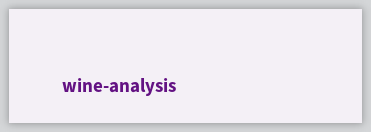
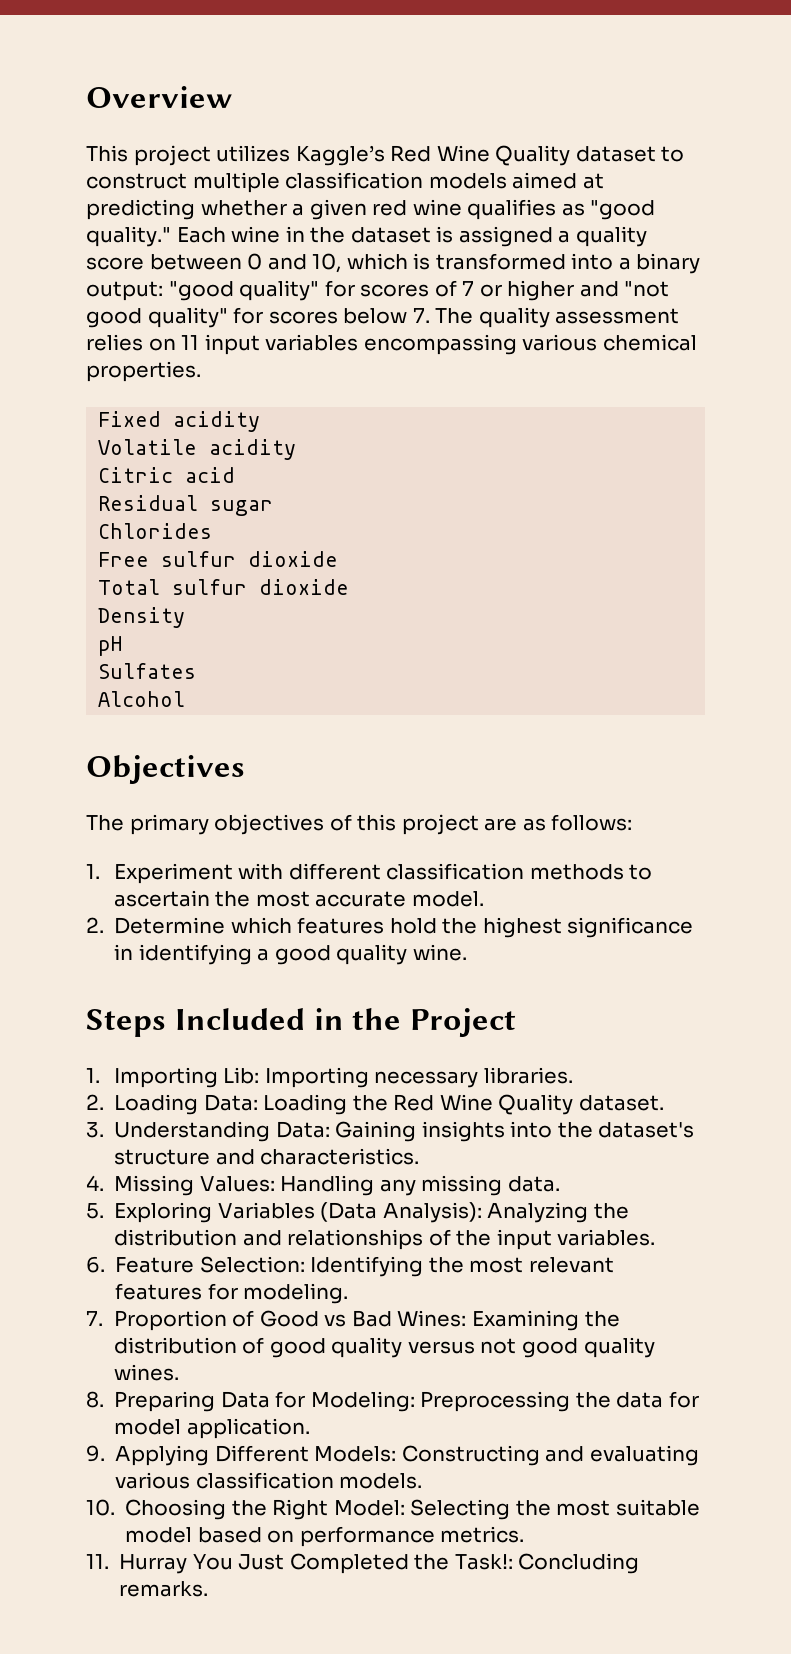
[62,78,176,96] wine-analysis -> [86,86,232,108] [86,145,685,166] [86,172,604,193] [86,199,656,220] [86,226,647,247] [86,253,701,274] [86,280,670,301] [86,307,680,328] [86,334,697,355] [86,361,201,382] [98,411,261,432] [98,439,297,460] [98,467,236,483] [98,495,274,516] [98,523,213,539] [98,551,339,567] [98,579,350,595] [98,607,186,628] [98,636,123,656] [98,663,197,679] [98,691,186,707] [86,755,245,784] [86,814,633,835] [86,863,653,884] [113,890,484,907] [86,917,694,938] [114,944,467,965] [86,1008,517,1037] [86,1067,573,1088] [86,1094,664,1115] [86,1121,695,1142] [114,1148,420,1165] [86,1175,560,1196] [86,1202,629,1223] [114,1229,656,1250] [86,1256,614,1277] [115,1283,349,1304] [86,1310,620,1331] [113,1337,655,1358] [113,1364,179,1381] [86,1391,699,1412] [114,1418,310,1439] [86,1445,699,1466] [115,1472,423,1489] [86,1499,700,1520] [125,1526,525,1547] [86,1553,640,1574] [119,1581,209,1597] Overview // This project utilizes Kaggle’s Red Wine Quality dataset to construct multiple classification models aimed at predicting whether a given red wine qualifies as "good quality." Each wine in the dataset is assigned a quality score between 0 and 10, which is transformed into a binary output: "good quality" for scores of 7 or higher and "not good quality" for scores below 7. The quality assessment relies on 11 input variables encompassing various chemical properties. // Fixed acidity // Volatile acidity // Citric acid // Residual sugar // Chlorides // Free sulfur dioxide // Total sulfur dioxide // Density // pH // Sulfates // Alcohol // Objectives // The primary objectives of this project are as follows: // 1. Experiment with different classification methods to ascertain the most accurate model. // 2. Determine which features hold the highest significance in identifying a good quality wine. // Steps Included in the Project // 1. Importing Lib: Importing necessary libraries. // 2. Loading Data: Loading the Red Wine Quality dataset. // 3. Understanding Data: Gaining insights into the dataset's structure and characteristics. // 4. Missing Values: Handling any missing data. // 5. Exploring Variables (Data Analysis): Analyzing the distribution and relationships of the input variables. // 6. Feature Selection: Identifying the most relevant features for modeling. // 7. Proportion of Good vs Bad Wines: Examining the distribution of good quality versus not good quality wines. // 8. Preparing Data for Modeling: Preprocessing the data for model application. // 9. Applying Different Models: Constructing and evaluating various classification models. // 10. Choosing the Right Model: Selecting the most suitable model based on performance metrics. // 11. Hurray You Just Completed the Task!: Concluding remarks.

